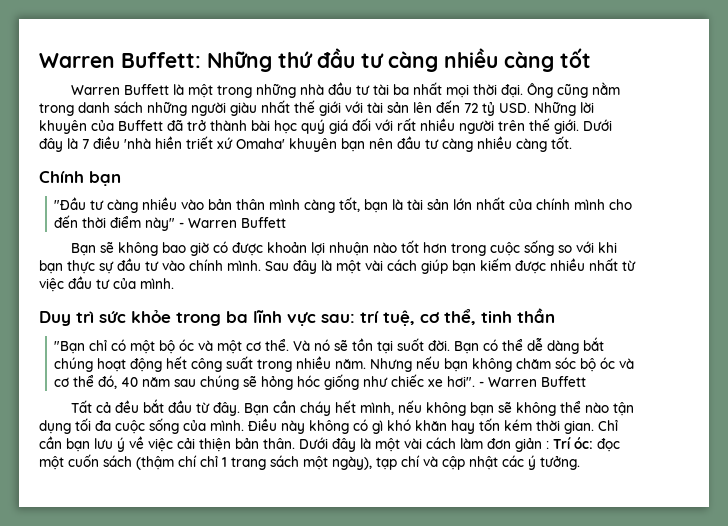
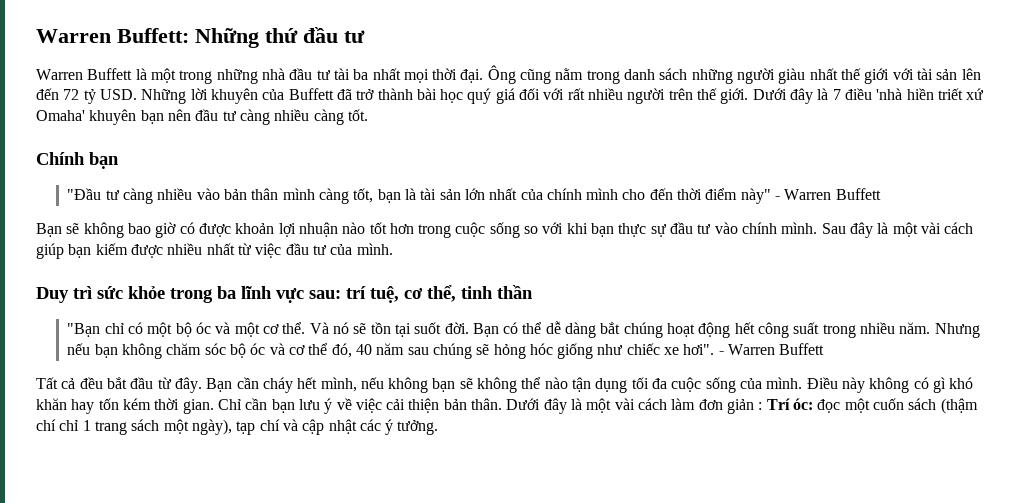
[388,48,591,72] càng nhiều càng tốt -> (365, 36) none

